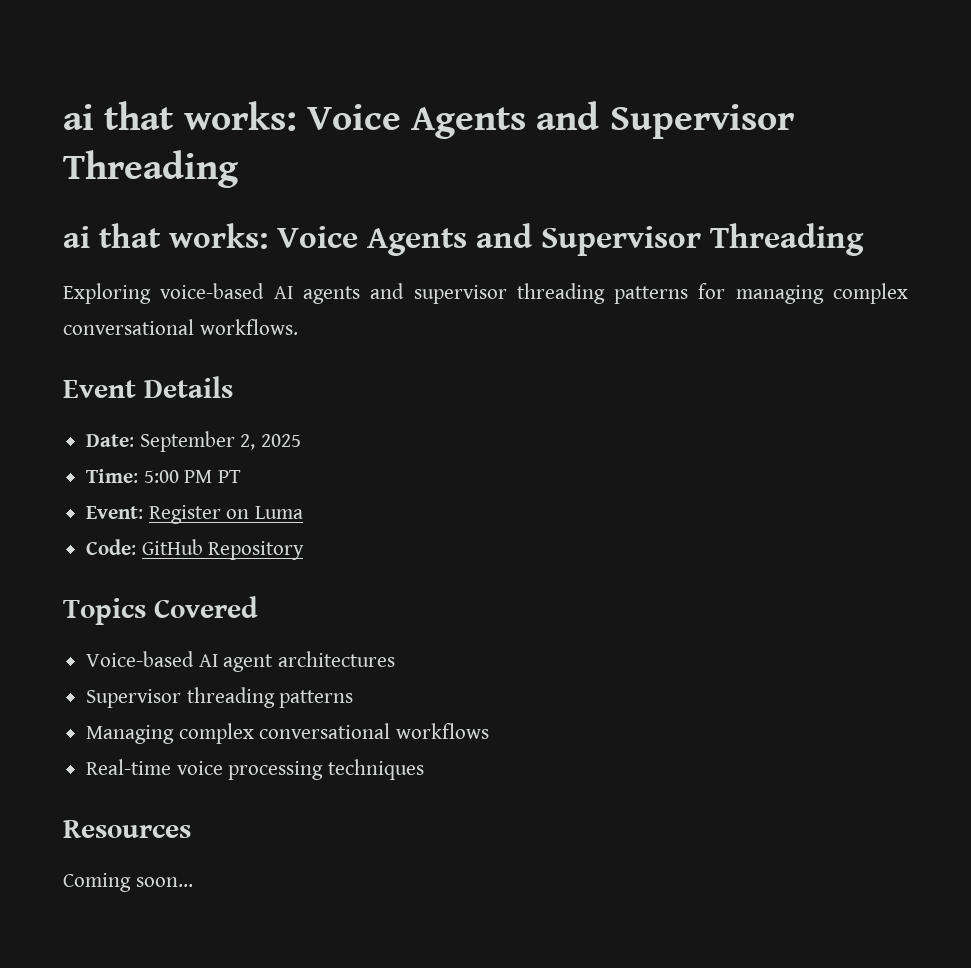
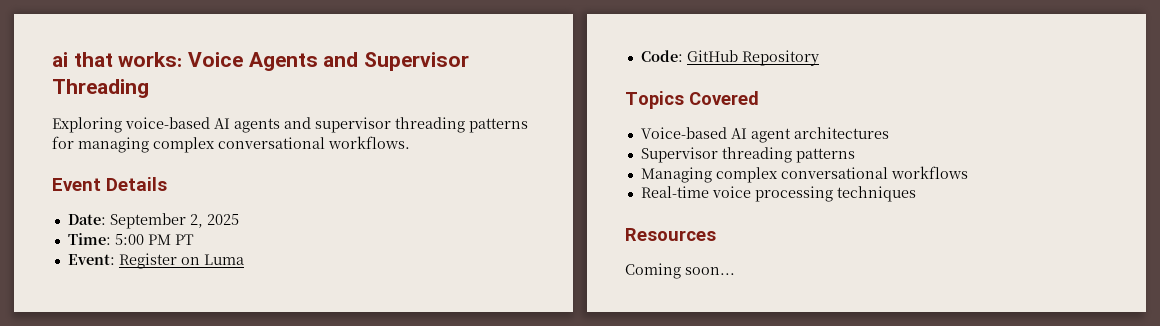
[63,101,794,139] [63,150,239,188] [63,223,864,256] ai that works: Voice Agents and Supervisor Threading // ai that works: Voice Agents and Supervisor Threading -> [52,52,470,71] [52,79,149,98] ai that works: Voice Agents and Supervisor Threading

